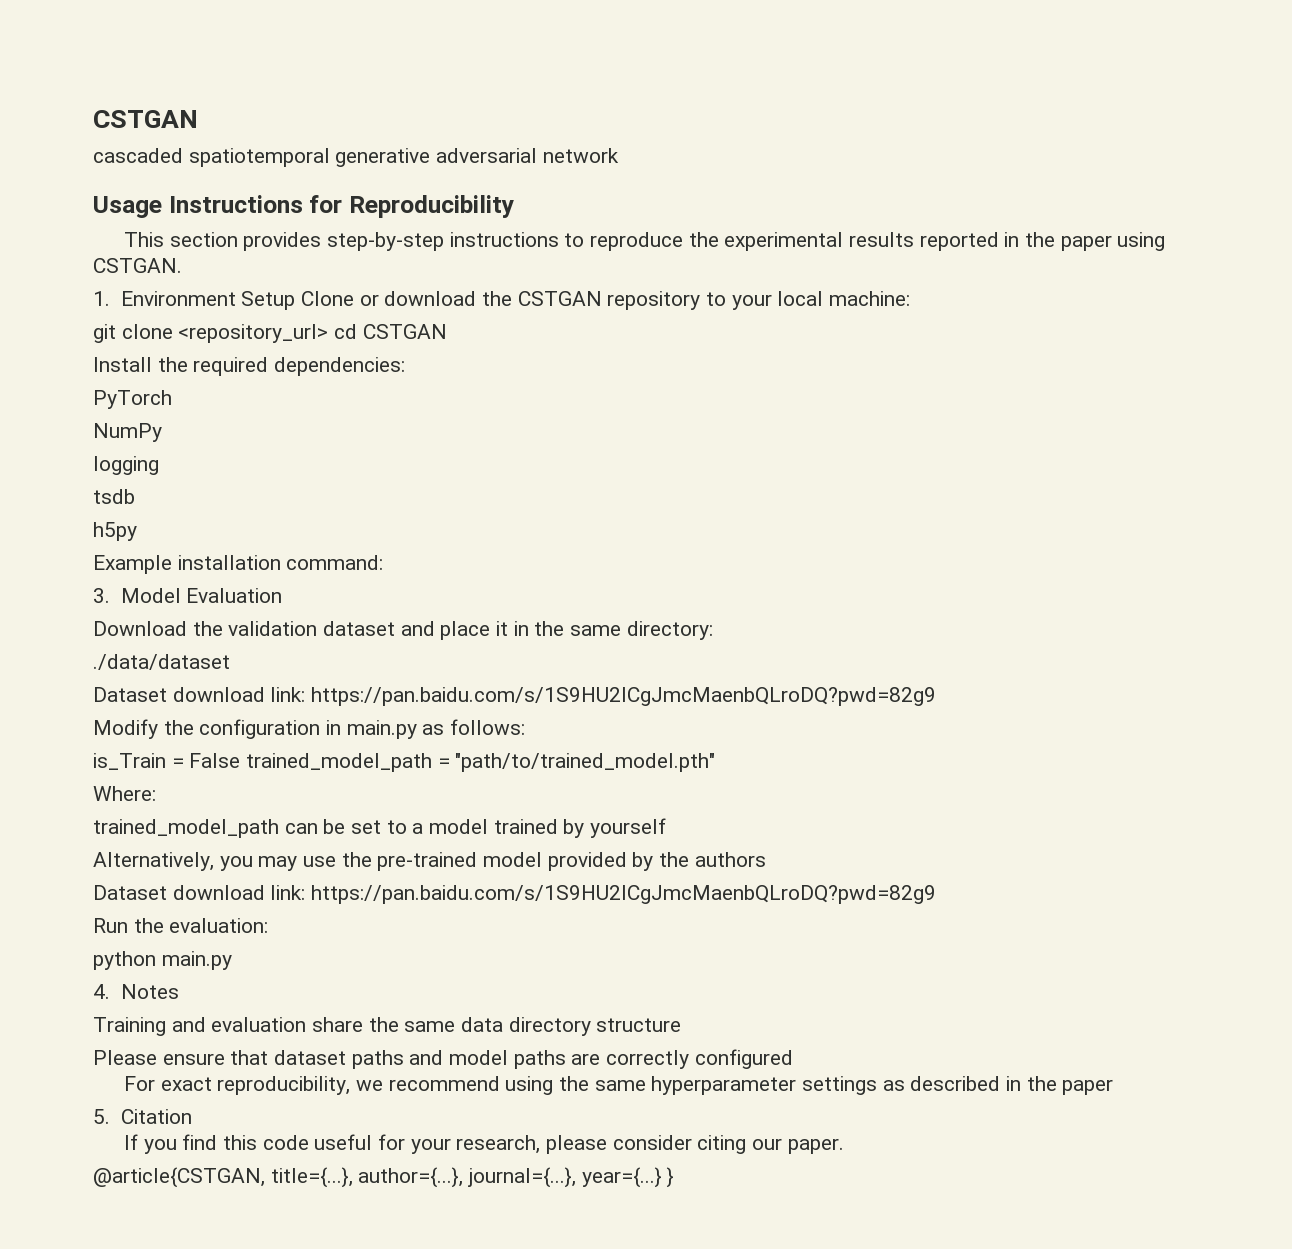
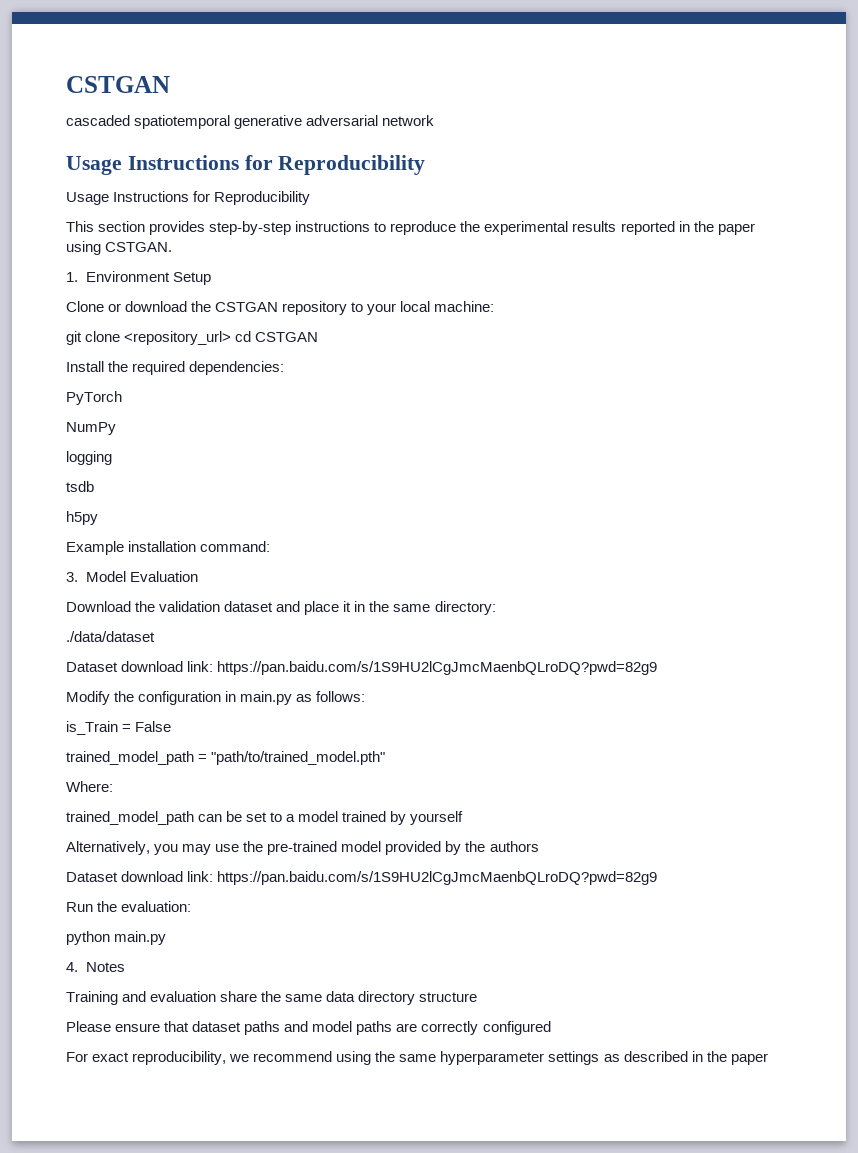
(514, 206) none -> [66,191,311,205] // Usage Instructions for Reproducibility
(296, 300) none -> (211, 278) //
(241, 760) none -> (172, 726) //
[93,1109,192,1124] [123,1134,844,1154] [93,1167,675,1188] // 5. Citation // If you find this code useful for your research, please consider citing our paper. // @article{CSTGAN, title={...}, author={...}, journal={...}, year={...} } -> (768, 1059) none

